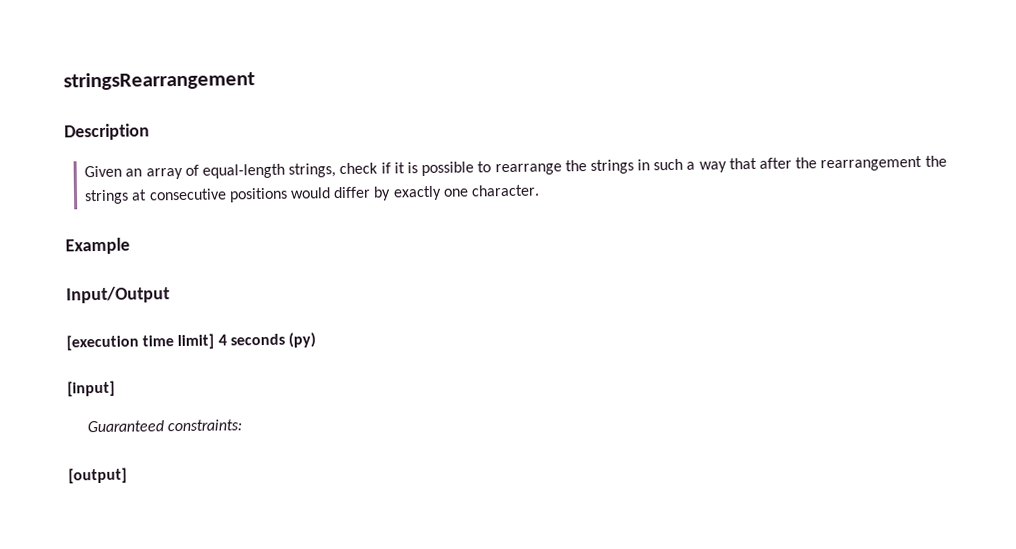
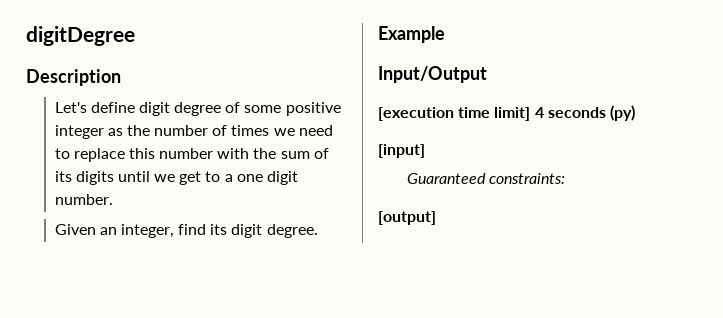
[63,71,255,91] stringsRearrangement -> [26,26,135,46] digitDegree
[84,155,947,180] [84,184,540,205] Given an array of equal-length strings, check if it is possible to rearrange the strings in such a way that after the rearrangement the strings at consecutive positions would differ by exactly one character. -> [54,102,341,116] [54,125,333,139] [54,148,329,162] [54,171,299,185] [54,194,113,205] [54,224,318,238] Let's define digit degree of some positive integer as the number of times we need to replace this number with the sum of its digits until we get to a one digit number. // Given an integer, find its digit degree.

